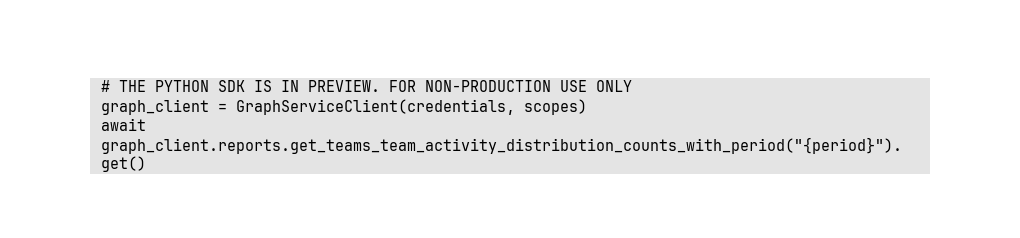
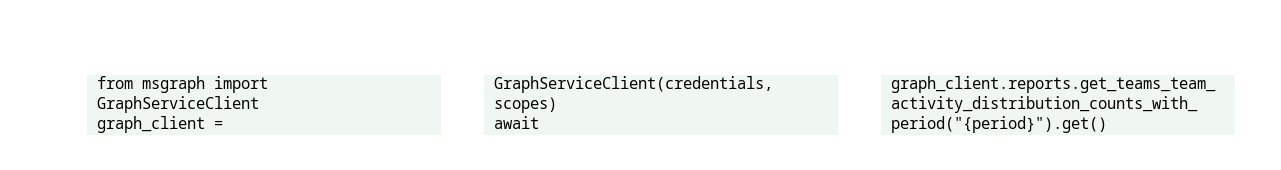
[100,80,632,92] # THE PYTHON SDK IS IN PREVIEW. FOR NON-PRODUCTION USE ONLY -> [96,76,268,93] [96,96,259,113] from msgraph import GraphServiceClient

